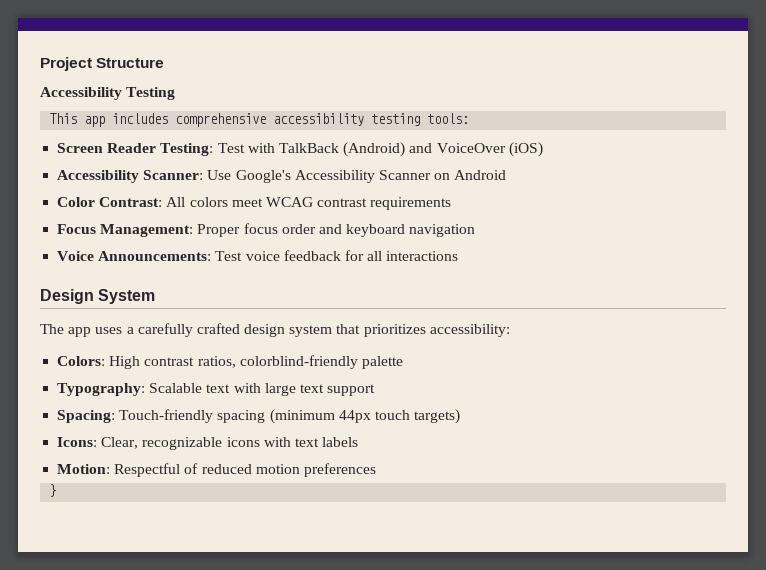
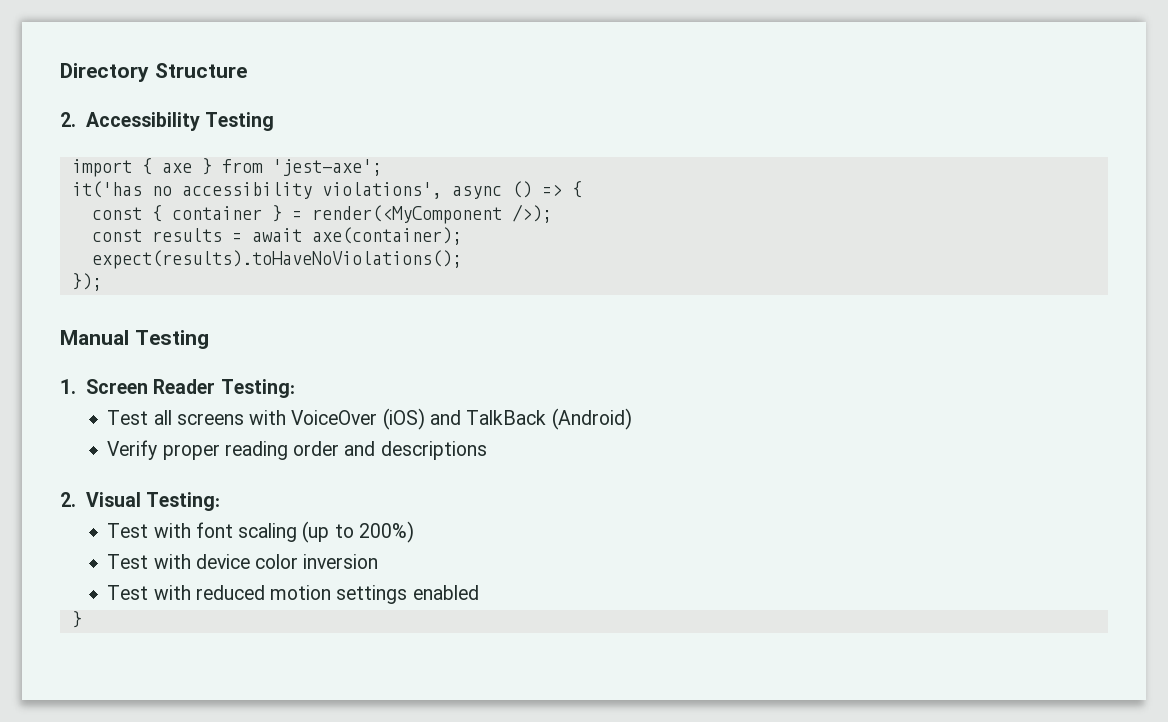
[40,57,92,71] Project -> [60,63,149,82] Directory
(165, 63) none -> [60,112,76,127] 2.
[49,113,470,127] [57,142,543,157] [57,170,507,183] [57,197,452,210] [57,223,476,237] [57,250,459,261] [40,289,156,304] [40,323,510,337] [57,355,403,369] [57,383,376,396] [57,409,461,424] [57,437,359,450] [57,463,376,477] This app includes comprehensive accessibility testing tools: // Screen Reader Testing: Test with TalkBack (Android) and VoiceOver (iOS) // Accessibility Scanner: Use Google's Accessibility Scanner on Android // Color Contrast: All colors meet WCAG contrast requirements // Focus Management: Proper focus order and keyboard navigation // Voice Announcements: Test voice feedback for all interactions // Design System // The app uses a carefully crafted design system that prioritizes accessibility: // Colors: High contrast ratios, colorblind-friendly palette // Typography: Scalable text with large text support // Spacing: Touch-friendly spacing (minimum 44px touch targets) // Icons: Clear, recognizable icons with text labels // Motion: Respectful of reduced motion preferences -> [71,158,382,177] [71,181,582,199] [91,204,552,224] [91,227,462,245] [91,250,462,269] [71,273,102,291] [60,330,209,349] [60,379,295,398] [107,408,632,430] [107,440,487,460] [60,492,221,511] [107,521,415,543] [107,554,379,569] [107,585,479,604] import { axe } from 'jest-axe'; // it('has no accessibility violations', async () => { // const { container } = render(<MyComponent />); // const results = await axe(container); // expect(results).toHaveNoViolations(); // }); // Manual Testing // 1. Screen Reader Testing: // Test all screens with VoiceOver (iOS) and TalkBack (Android) // Verify proper reading order and descriptions // 2. Visual Testing: // Test with font scaling (up to 200%) // Test with device color inversion // Test with reduced motion settings enabled

